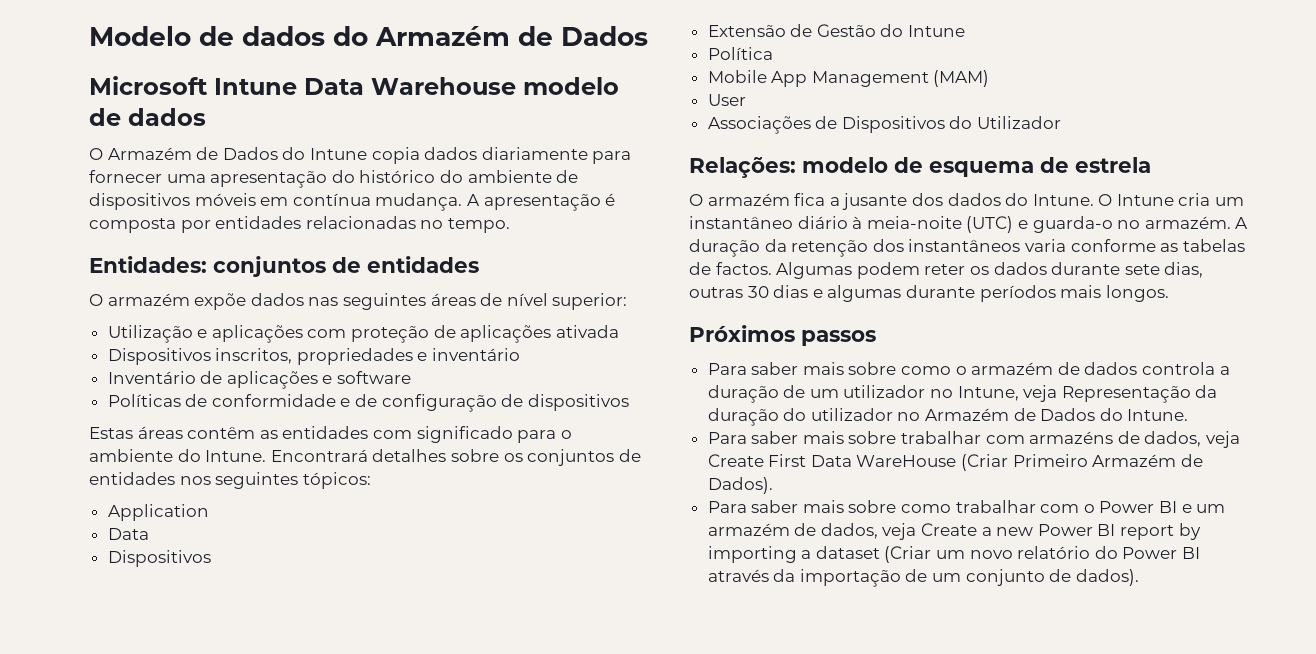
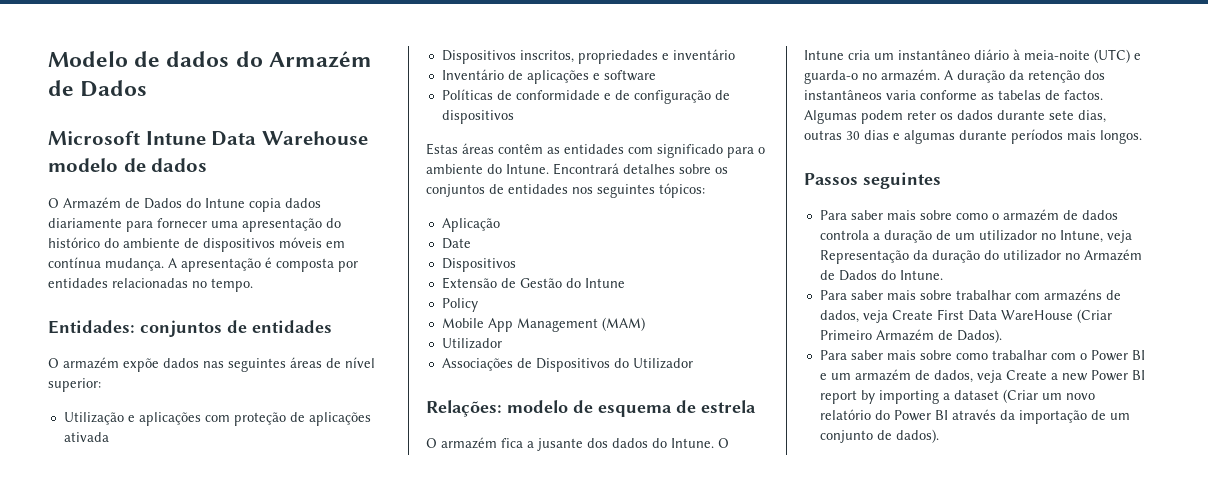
[107,504,209,521] [107,528,149,540] Application // Data -> [441,218,500,232] [441,238,471,249] Aplicação // Date
[707,47,773,60] Política -> [441,298,478,312] Policy
[707,94,746,106] User -> [441,338,502,349] Utilizador
[689,325,876,346] Próximos passos -> [804,172,941,189] Passos seguintes

